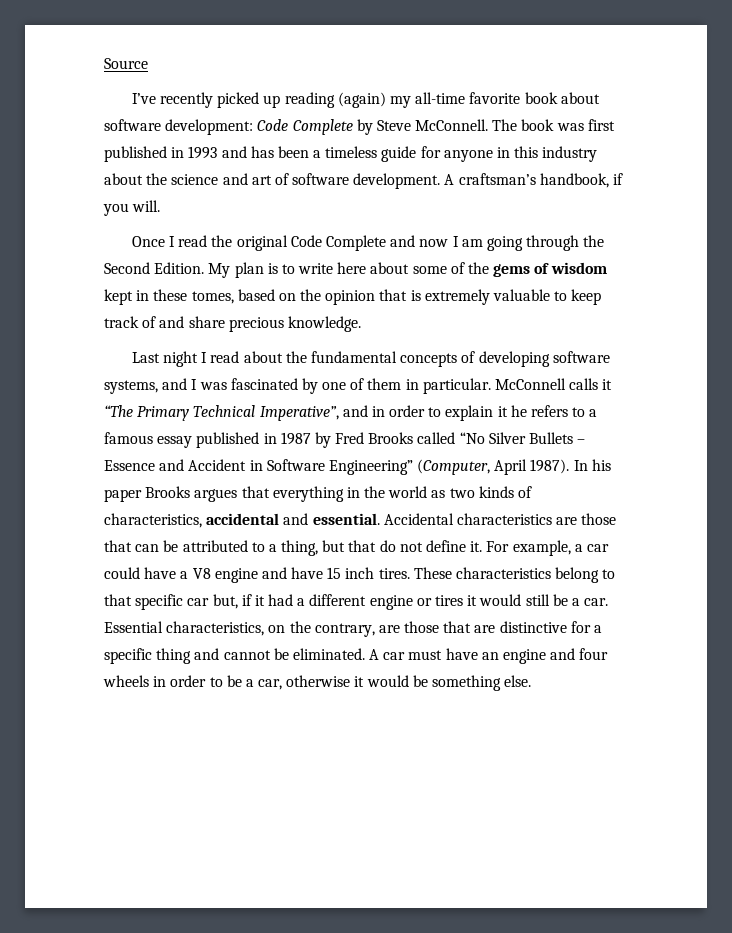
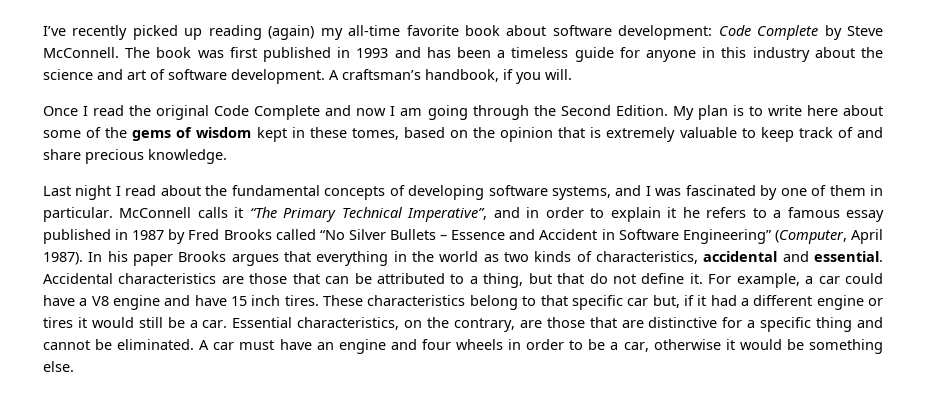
[104,58,148,69] Source // -> (43, 31) none

